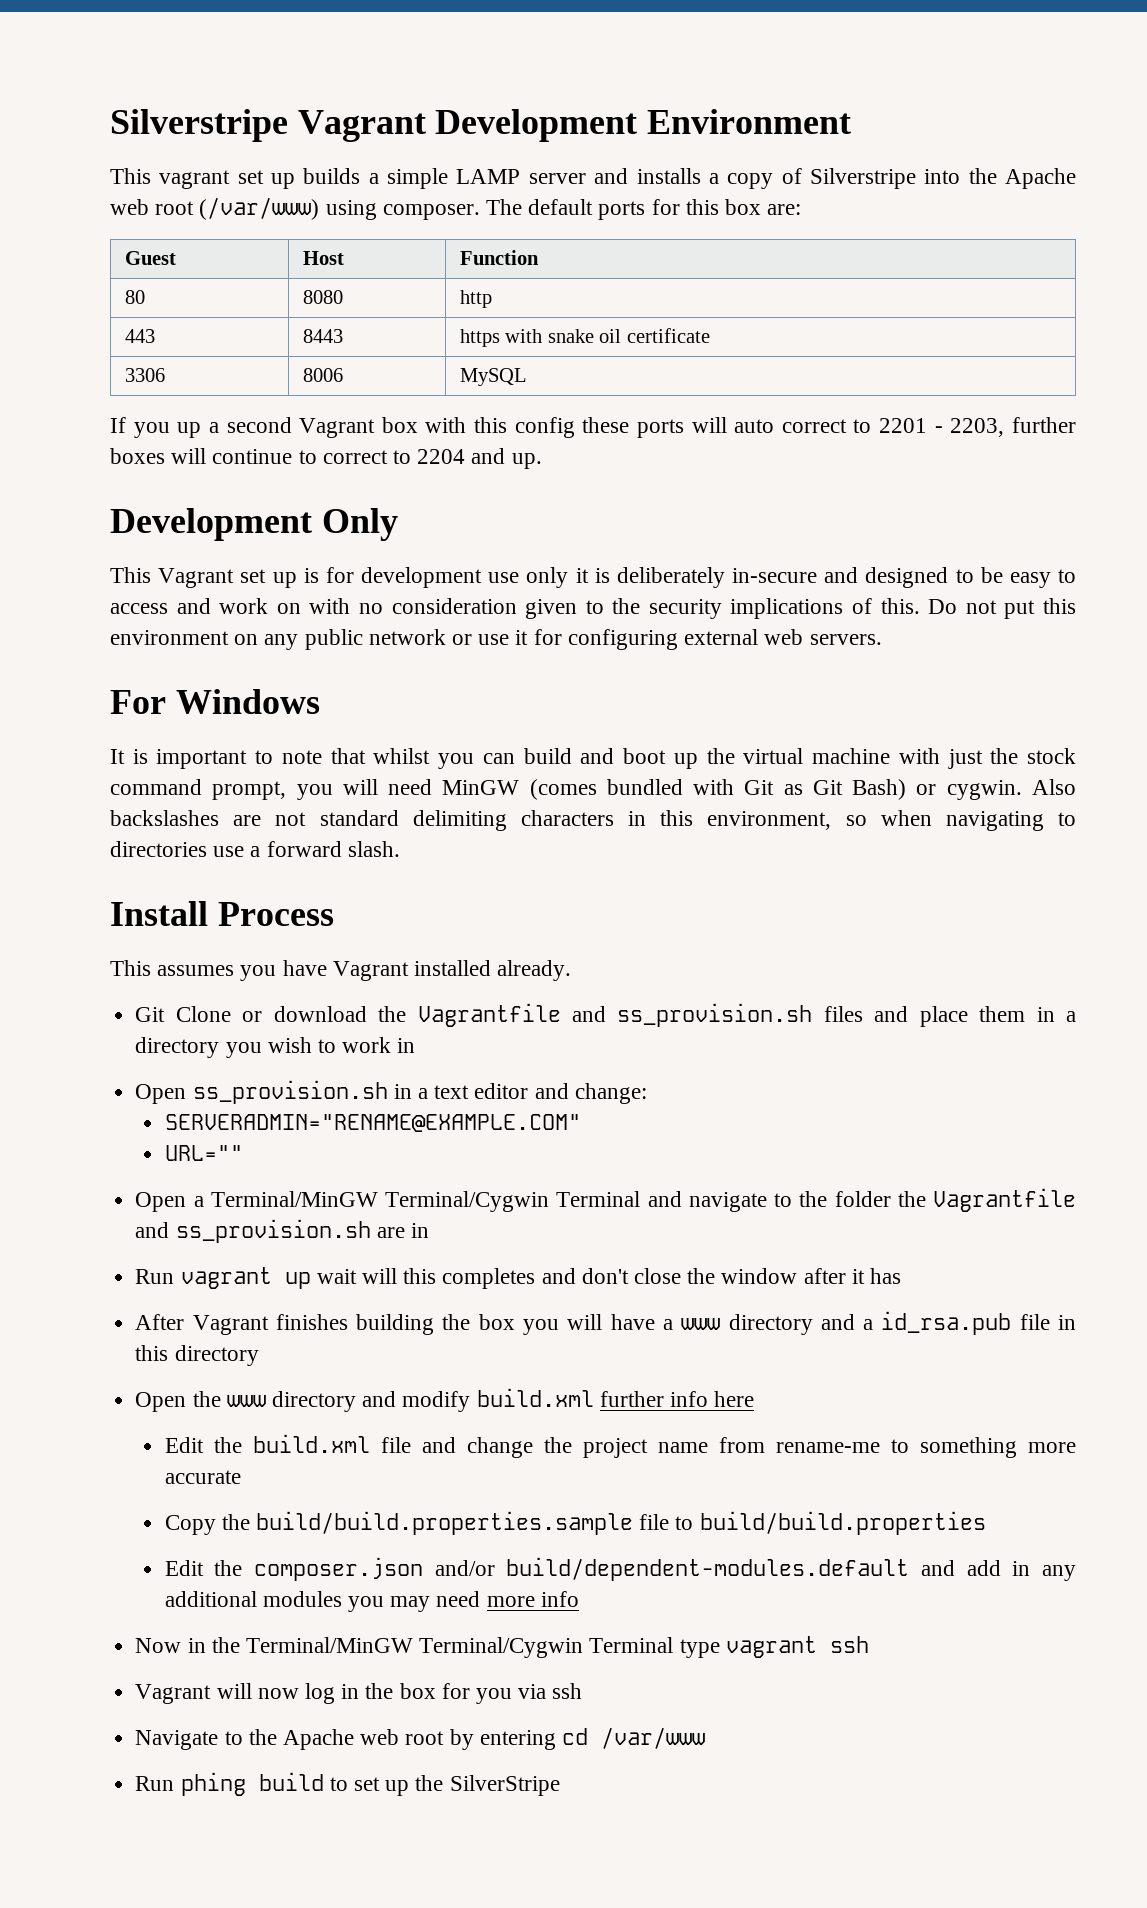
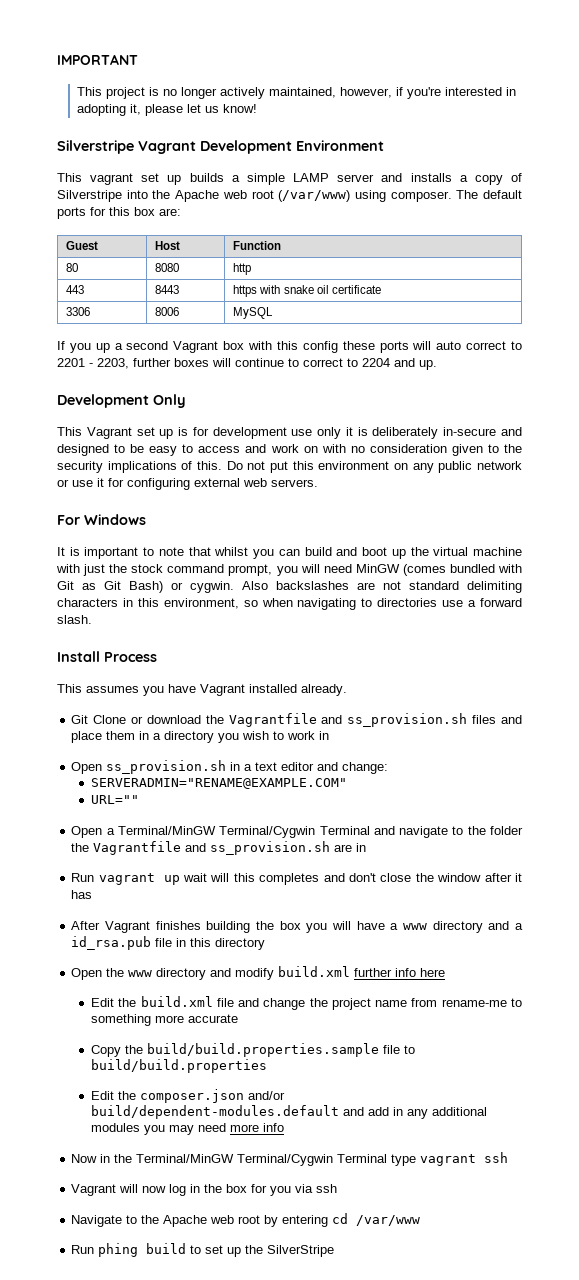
(110, 125) none -> [57,54,138,65] [76,87,516,99] [76,104,257,116] IMPORTANT // This project is no longer actively maintained, however, if you're interested in adopting it, please let us know! //

